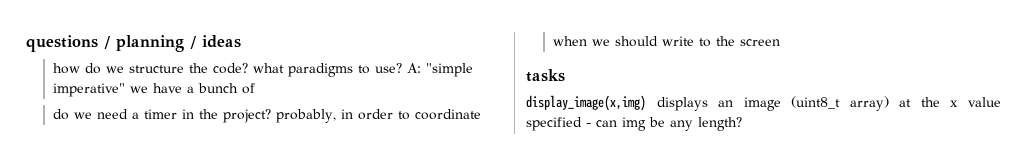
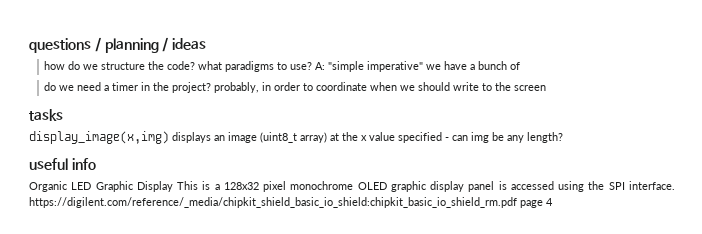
(742, 124) none -> [29,158,96,170] [29,181,675,192] [29,197,553,208] // useful info // Organic LED Graphic Display This is a 128x32 pixel monochrome OLED graphic display panel is accessed using the SPI interface. https://digilent.com/reference/_media/chipkit_shield_basic_io_shield:chipkit_basic_io_shield_rm.pdf page 4

